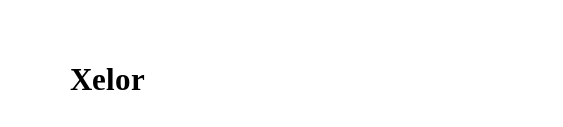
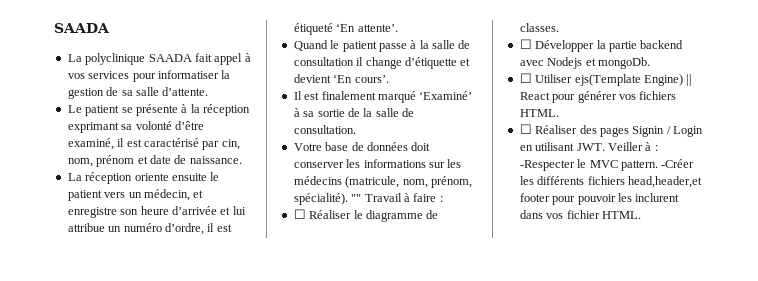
[70,68,145,90] Xelor -> [54,23,110,33] [67,53,251,65] [67,70,231,82] [67,87,209,99] [67,104,250,116] [67,121,204,133] [67,138,240,150] [67,155,242,167] [67,172,220,184] [67,189,204,201] [67,206,246,218] [67,223,232,235] [293,23,398,35] [293,40,471,52] [293,57,471,69] [293,74,389,83] [293,91,473,103] [293,108,414,117] [293,125,356,134] [293,142,431,151] [293,159,462,168] [293,176,472,188] [293,193,443,205] [293,209,439,222] [519,23,559,32] [519,39,684,52] [519,57,650,69] [519,73,693,86] [519,91,677,103] [519,109,559,117] [519,124,703,137] [519,142,658,151] [519,159,695,171] [519,176,702,188] [519,193,680,205] [519,210,641,219] SAADA // La polyclinique SAADA fait appel à vos services pour informatiser la gestion de sa salle d’attente. // Le patient se présente à la réception exprimant sa volonté d’être examiné, il est caractérisé par cin, nom, prénom et date de naissance. // La réception oriente ensuite le patient vers un médecin, et enregistre son heure d’arrivée et lui attribue un numéro d’ordre, il est étiqueté ‘En attente’. // Quand le patient passe à la salle de consultation il change d’étiquette et devient ‘En cours’. // Il est finalement marqué ‘Examiné’ à sa sortie de la salle de consultation. // Votre base de données doit conserver les informations sur les médecins (matricule, nom, prénom, spécialité). "" Travail à faire : // ☐ Réaliser le diagramme de classes. // ☐ Développer la partie backend avec Nodejs et mongoDb. // ☐ Utiliser ejs(Template Engine) || React pour générer vos fichiers HTML. // ☐ Réaliser des pages Signin / Login en utilisant JWT. Veiller à : -Respecter le MVC pattern. -Créer les différents fichiers head,header,et footer pour pouvoir les inclurent dans vos fichier HTML.

